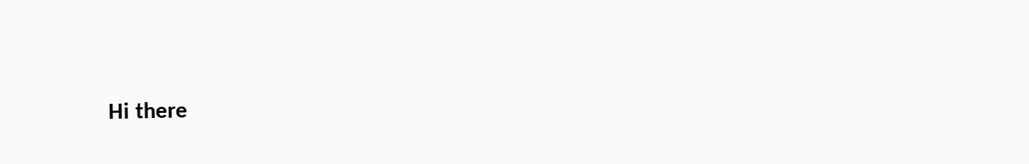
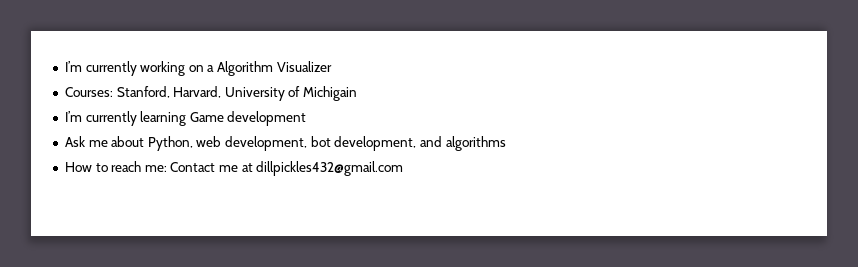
[108,101,189,119] Hi there -> [64,61,332,76] [64,86,358,101] [64,111,307,126] [64,136,506,151] [64,161,404,176] I’m currently working on a Algorithm Visualizer // Courses: Stanford, Harvard, University of Michigain // I’m currently learning Game development // Ask me about Python, web development, bot development, and algorithms // How to reach me: Contact me at dillpickles432@gmail.com

